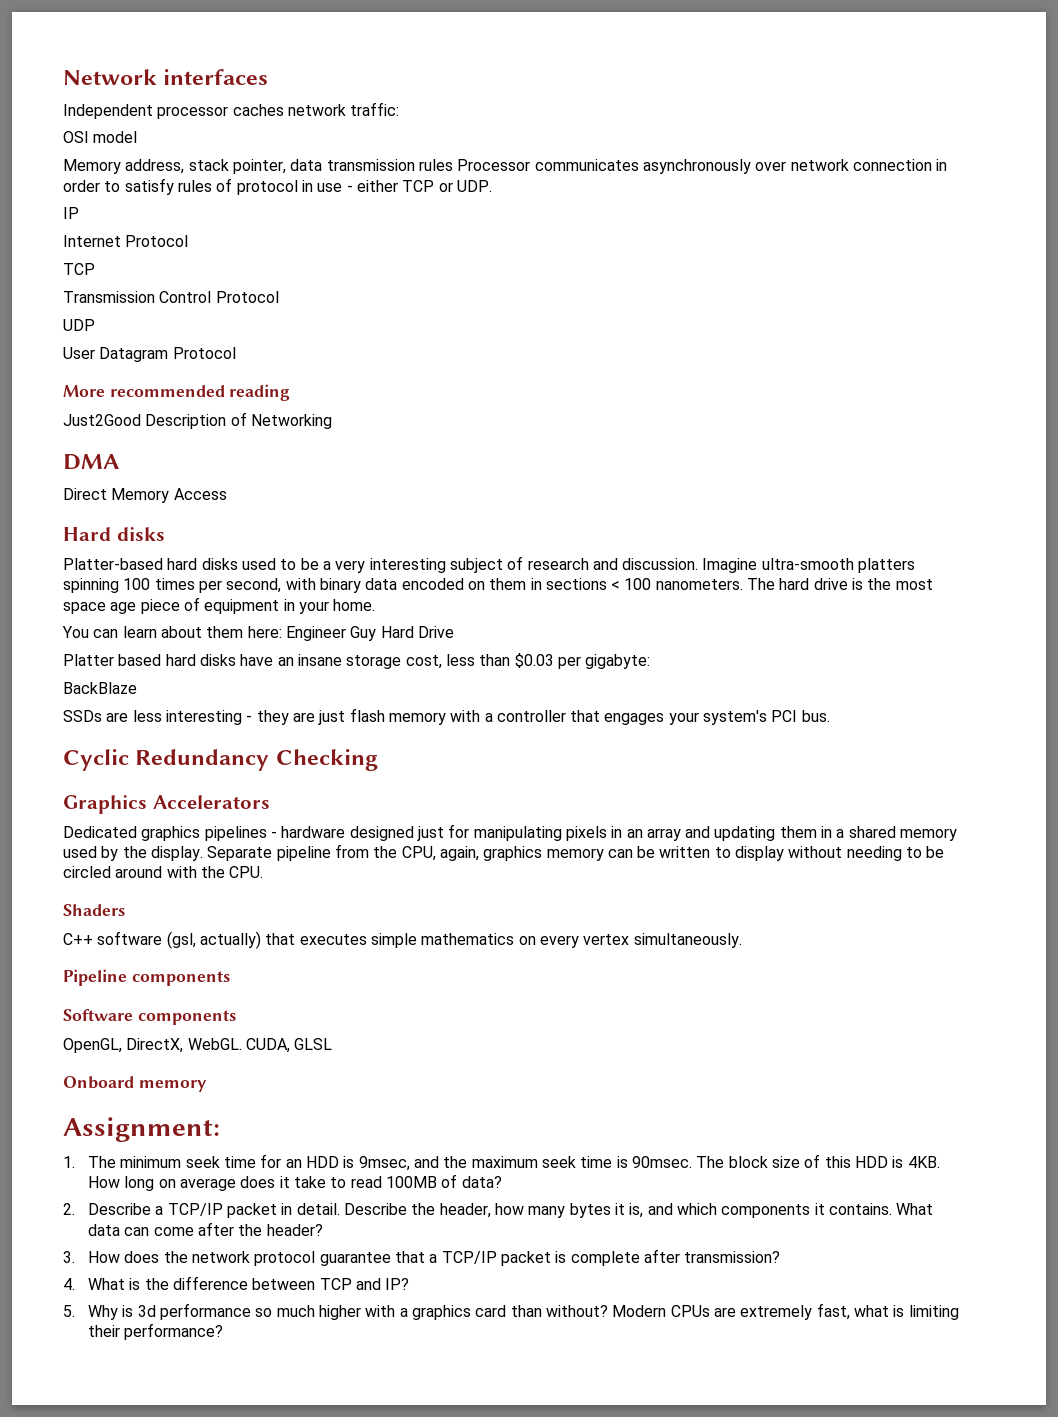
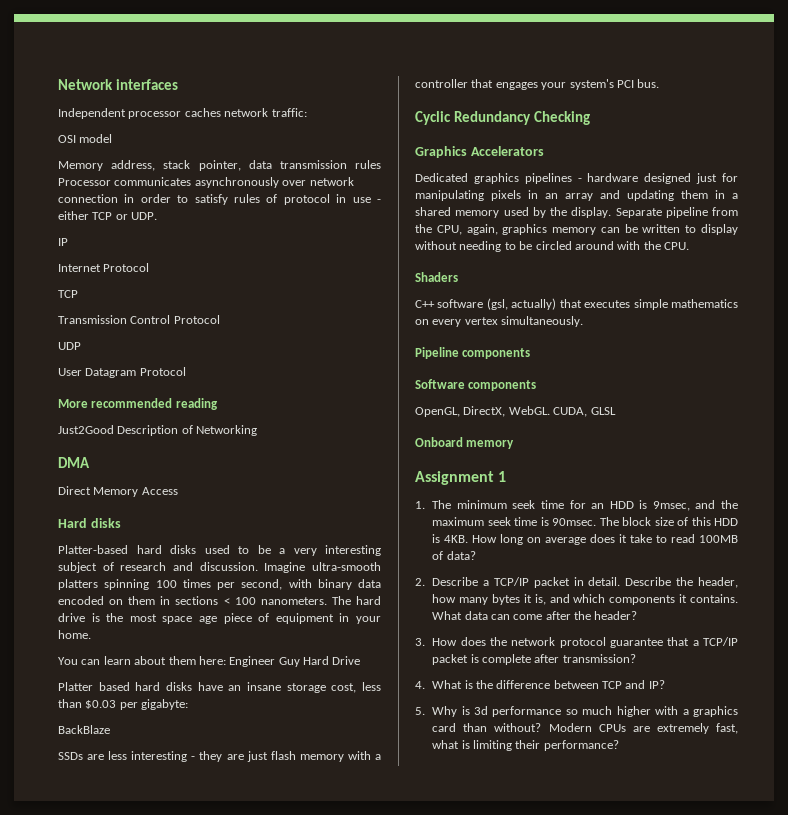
[63,1117,220,1142] Assignment: -> [415,471,507,485] Assignment 1

